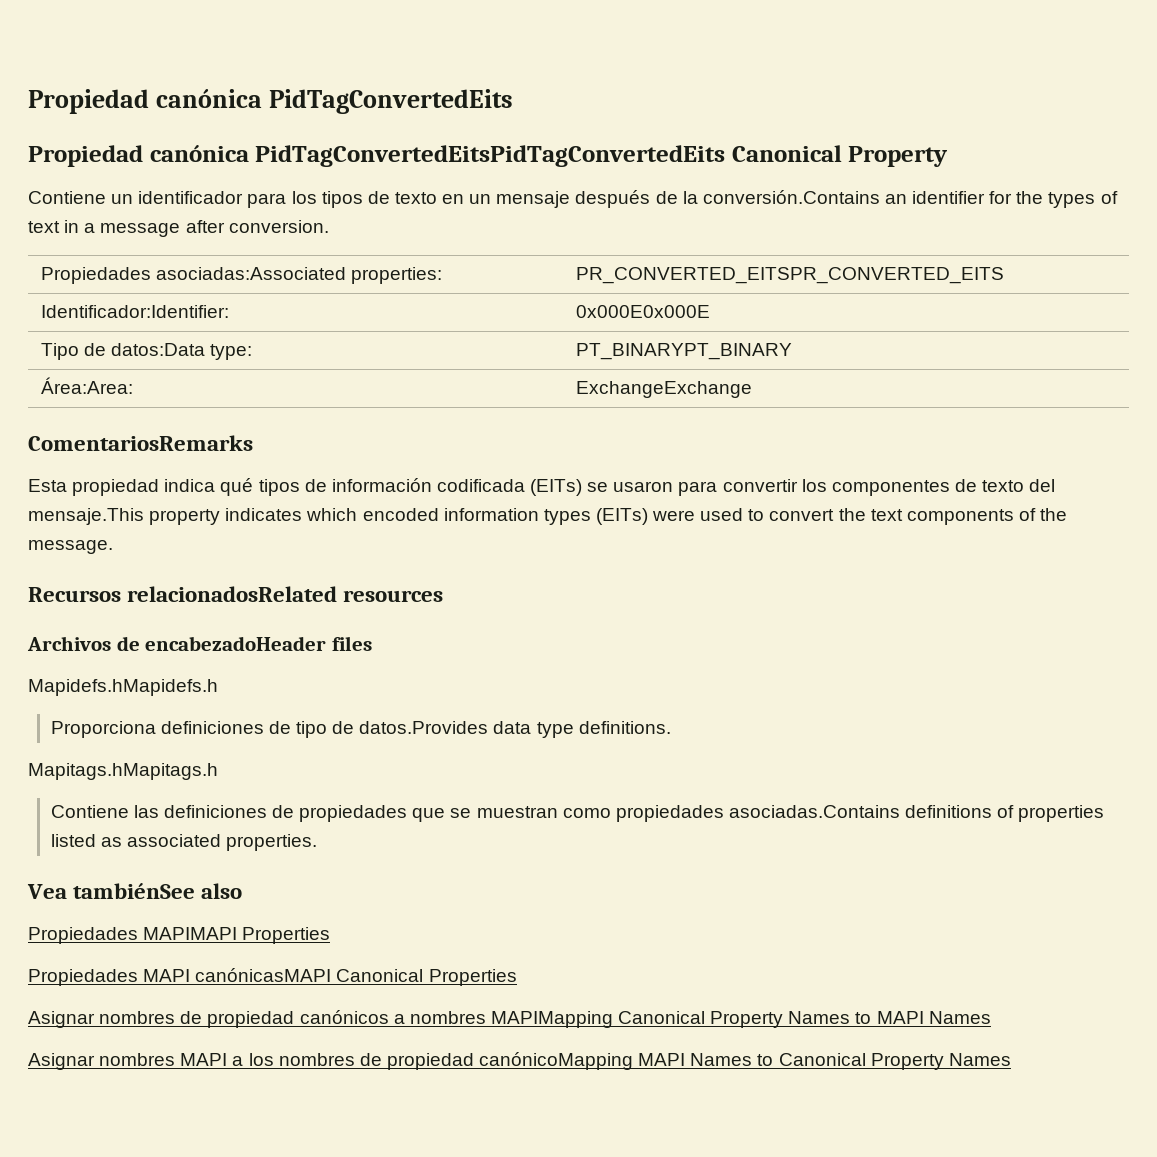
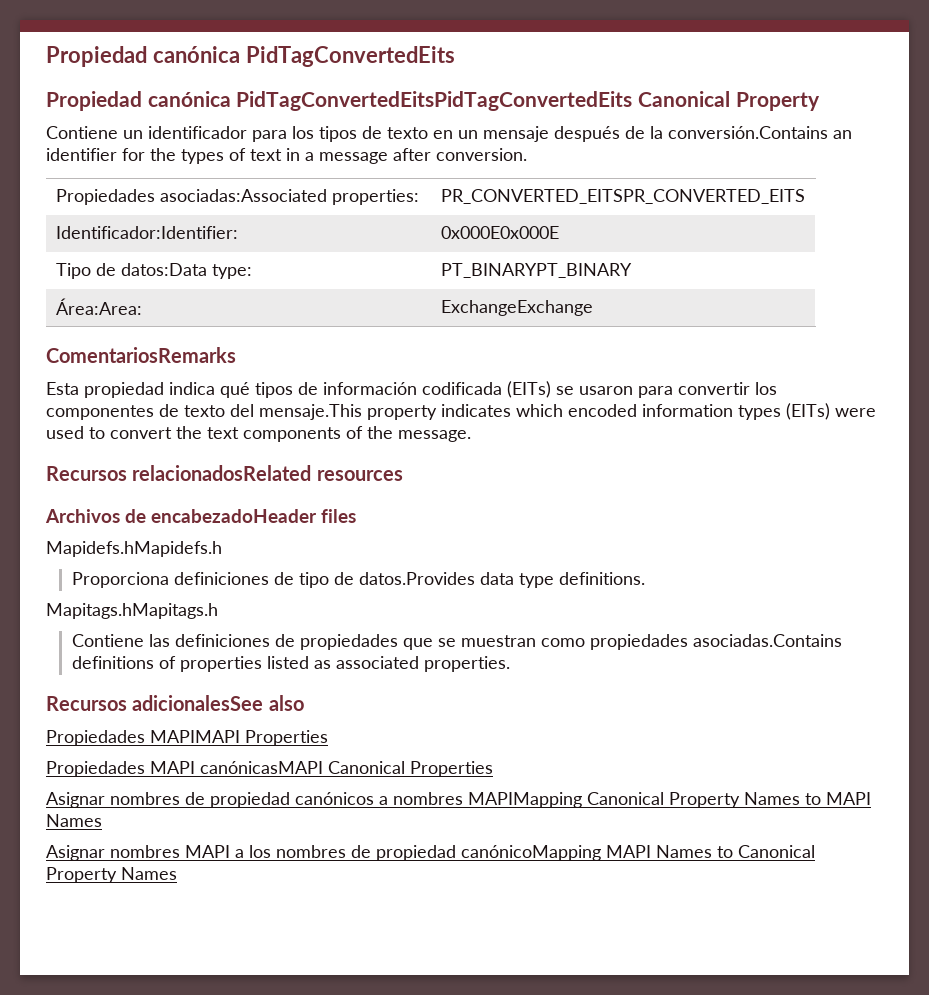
[27,883,196,899] Vea tambiénSee -> [46,695,264,711] Recursos adicionalesSee

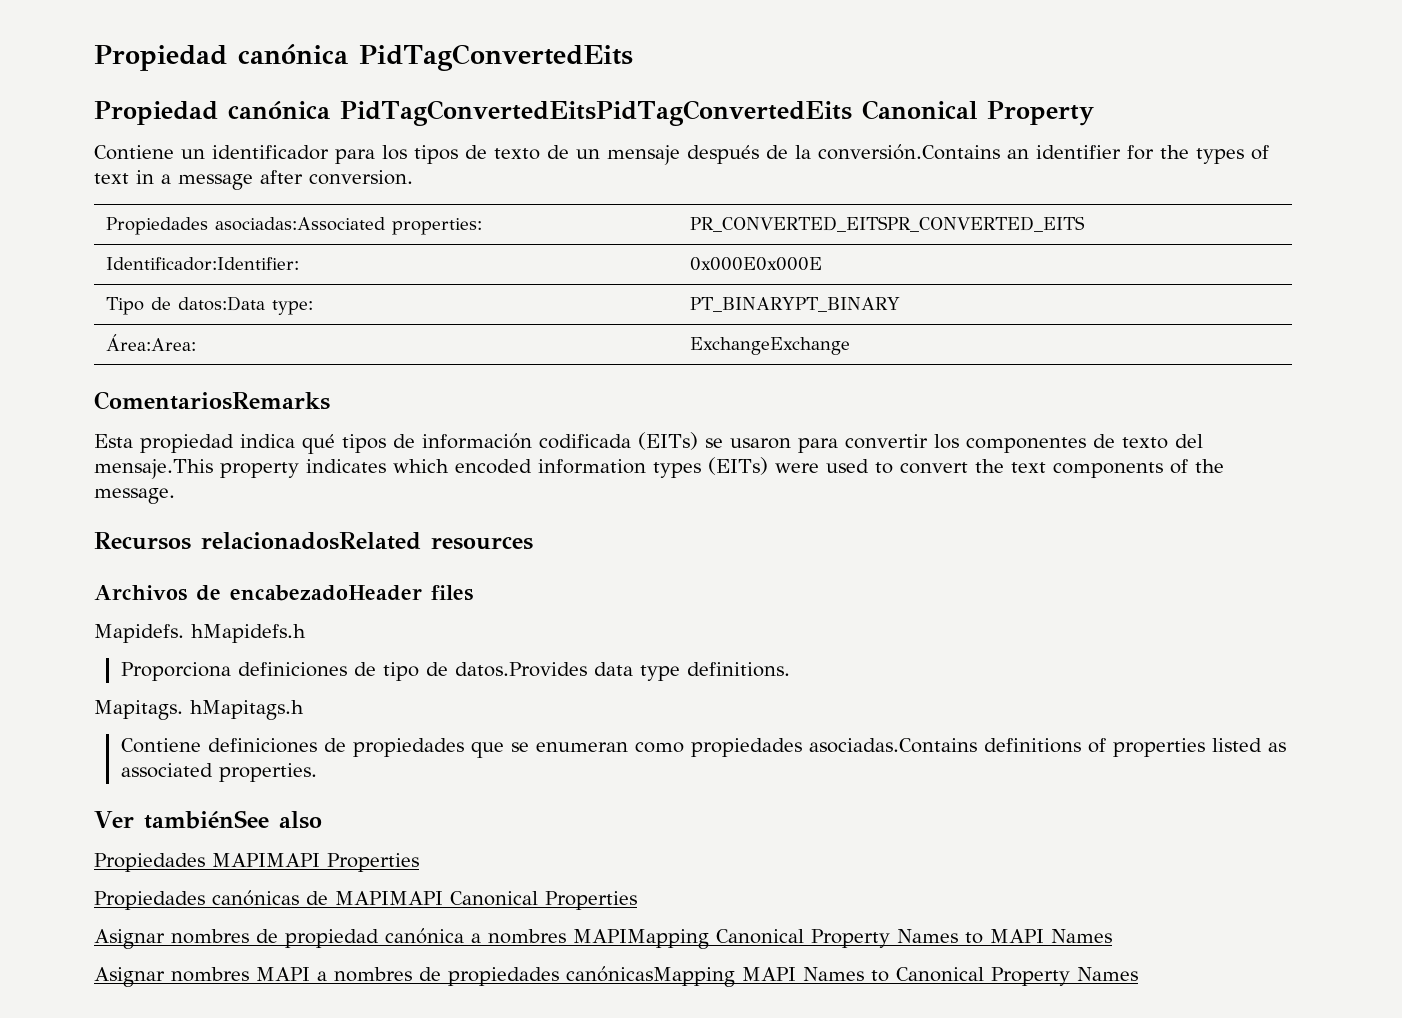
[433,130,453,139] en -> [547,145,569,159] de
[46,541,222,557] Mapidefs.hMapidefs.h -> [94,624,306,643] Mapidefs. hMapidefs.h
[46,603,218,619] [71,634,170,647] Mapitags.hMapitags.h // Contiene las -> [94,700,304,720] [120,738,201,753] Mapitags. hMapitags.h // Contiene
[460,635,536,647] muestran -> [535,742,628,752] enumeran
[46,695,264,711] Recursos adicionalesSee -> [94,810,269,829] Ver tambiénSee
[150,761,323,774] MAPI canónicasMAPI -> [212,890,443,906] canónicas de MAPIMAPI
[295,792,374,805] canónicos -> [385,928,464,944] canónica
[249,845,601,861] los nombres de propiedad canónicoMapping -> [334,966,735,987] nombres de propiedades canónicasMapping

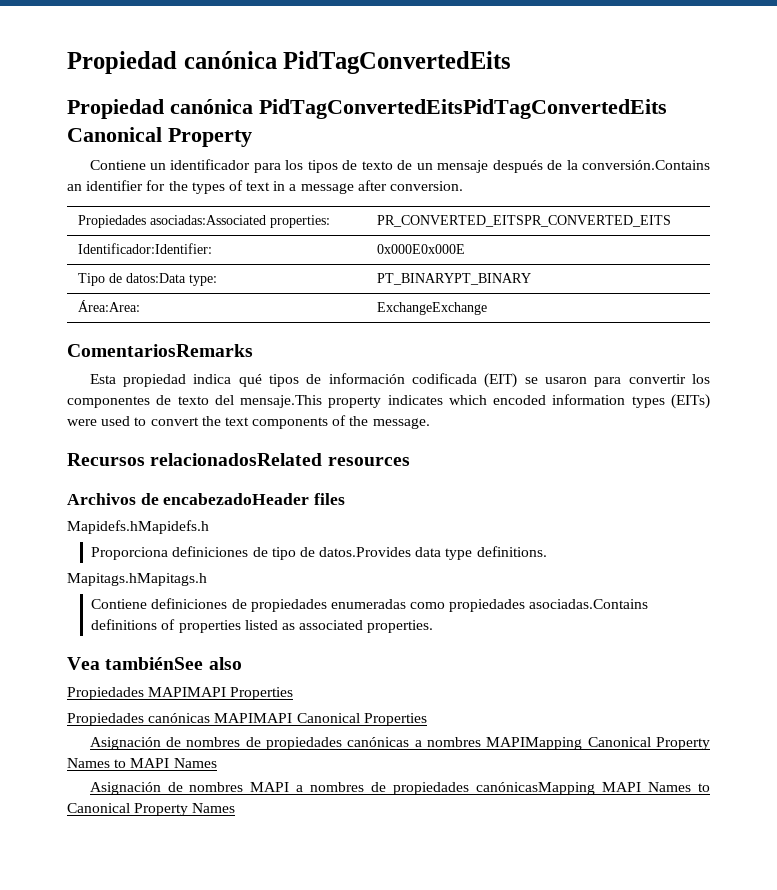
[638,432,698,450] (EITs) -> [484,373,518,388] (EIT)
[94,624,306,643] Mapidefs. hMapidefs.h -> [67,520,209,534] Mapidefs.hMapidefs.h
[94,700,304,720] Mapitags. hMapitags.h -> [67,573,207,586] Mapitags.hMapitags.h
[470,741,628,758] que se enumeran -> [330,599,406,609] enumeradas
[94,811,134,828] Ver -> [67,657,100,670] Vea
[306,891,328,905] de -> (211, 718) none
[94,928,464,949] Asignar nombres de propiedad canónica -> [89,737,410,750] Asignación de nombres de propiedades canónicas
[94,967,165,987] Asignar -> [89,782,183,795] Asignación de

